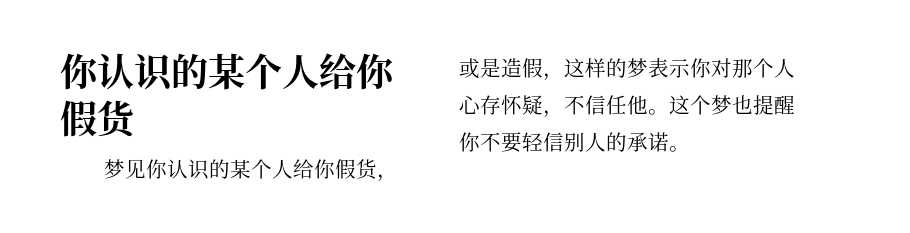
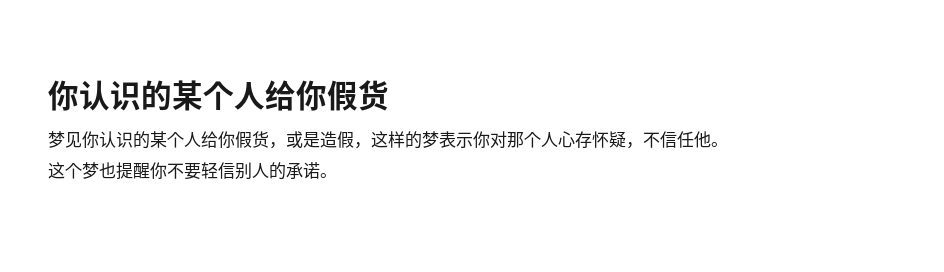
(669, 112) none -> (728, 144) //

